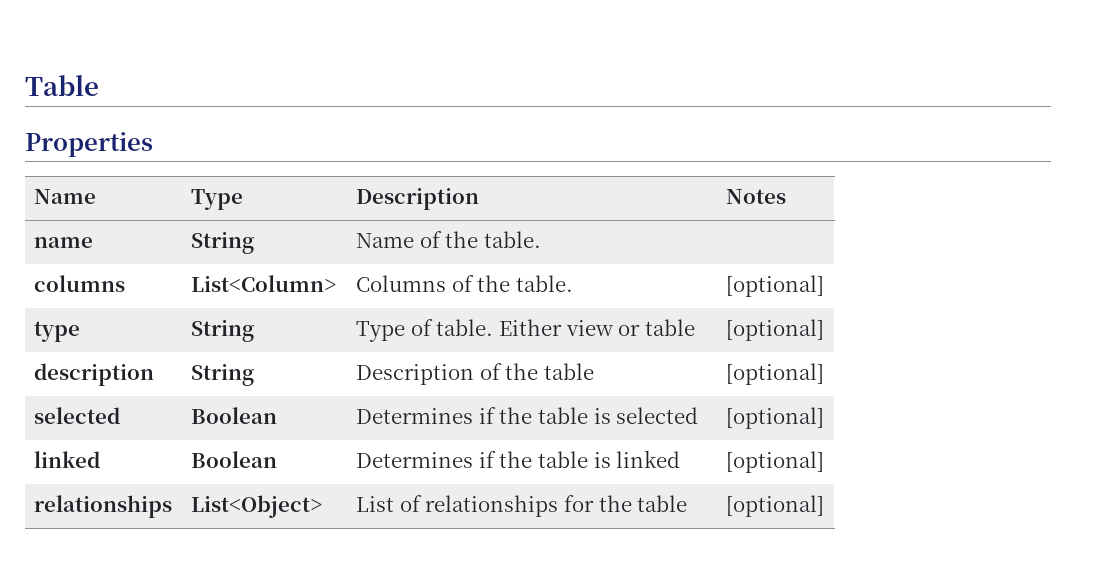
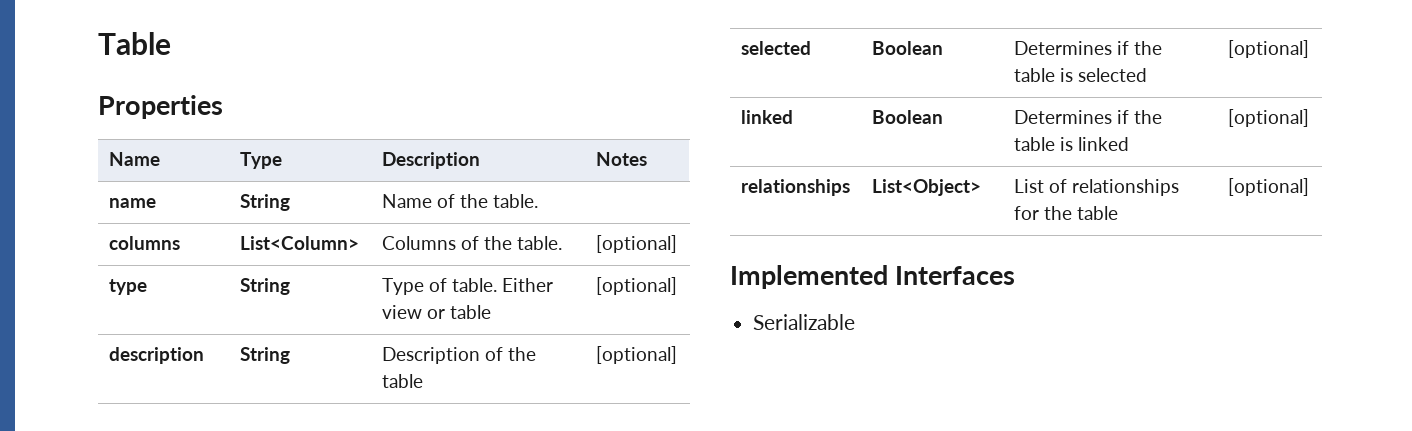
(825, 506) none -> [730,265,1016,289] [753,314,856,330] // Implemented Interfaces // Serializable

